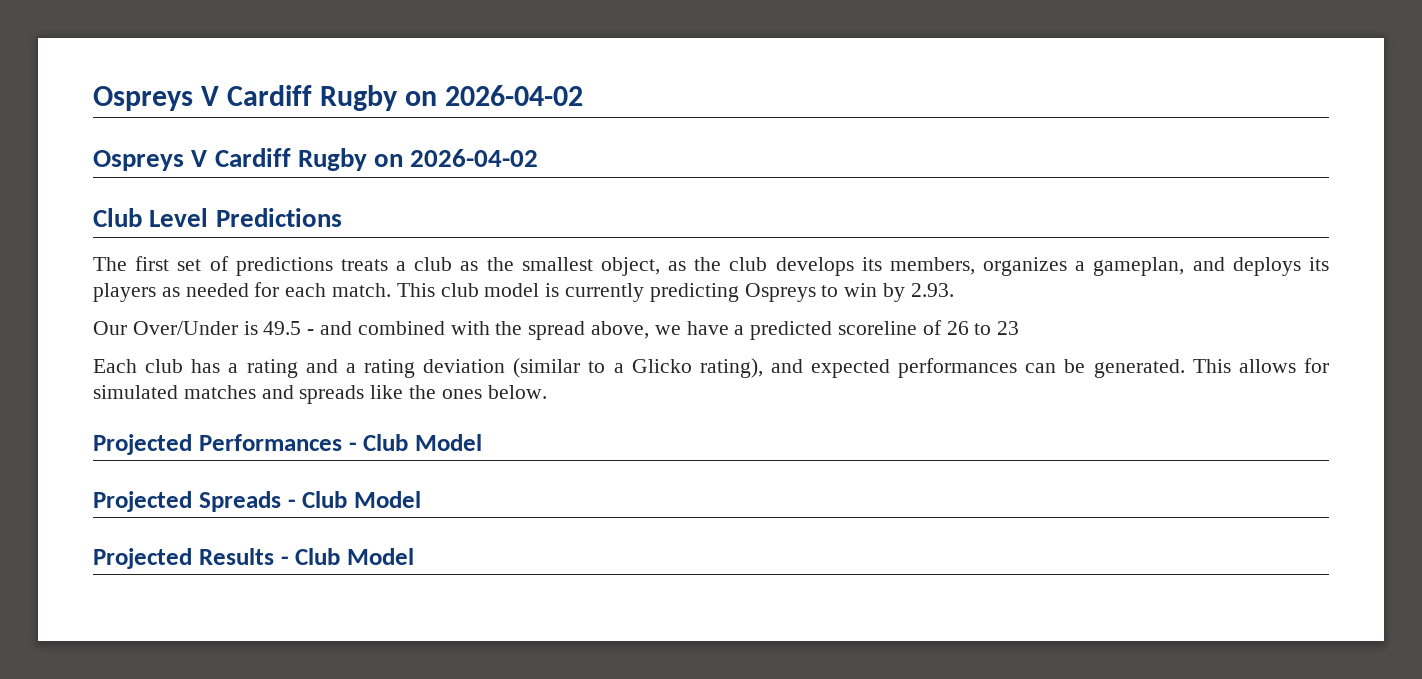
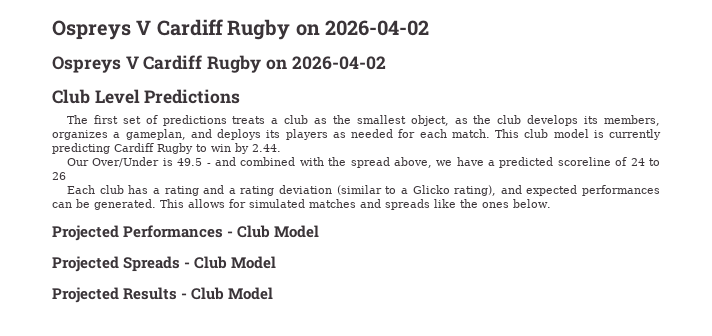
[744,283,816,302] Ospreys -> [114,143,193,154] Cardiff Rugby
[910,283,954,297] 2.93. -> [252,144,281,152] 2.44.
(942, 327) none -> [630,158,660,166] 24 to
[974,321,1020,335] to 23 -> (66, 176) none

